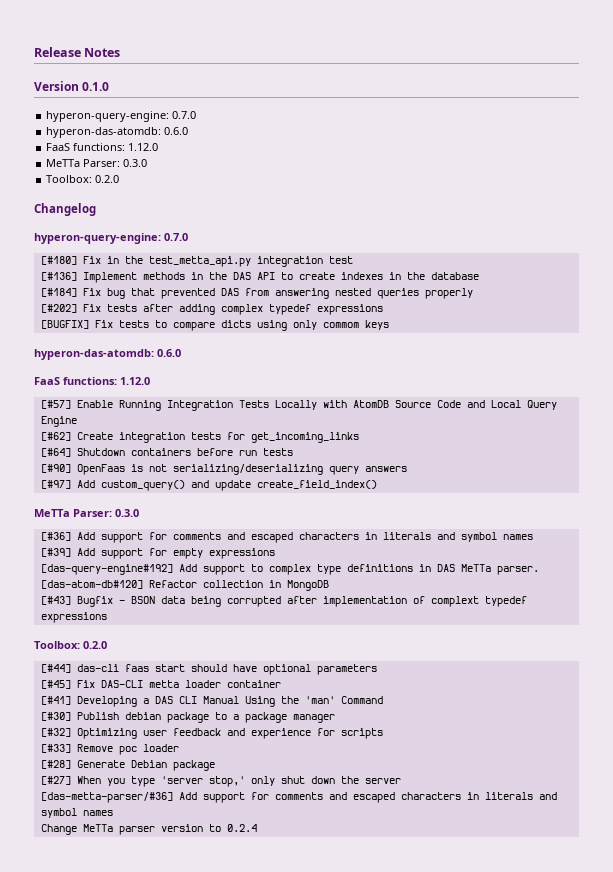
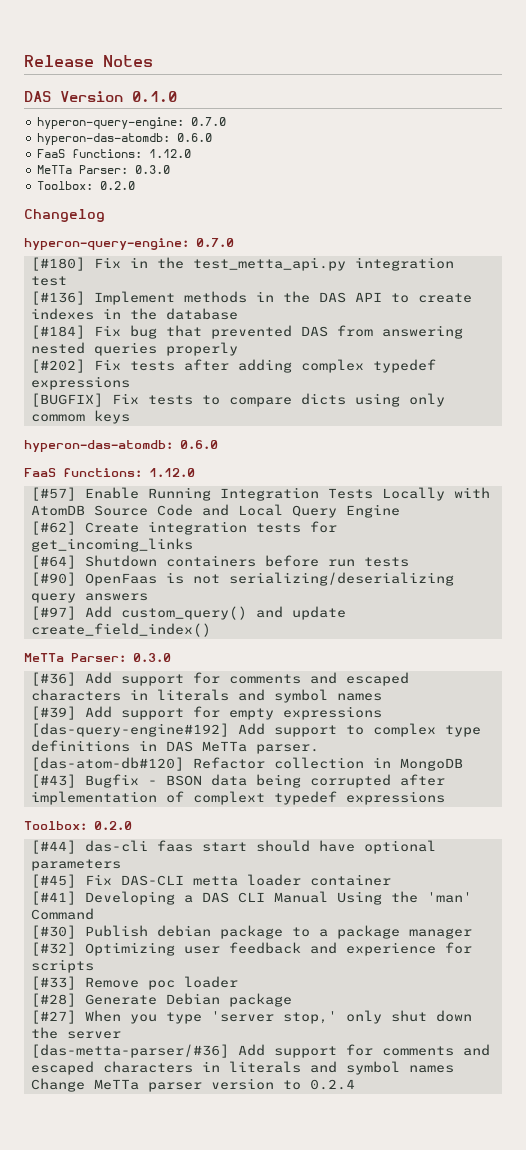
(121, 52) none -> [24,91,51,102] DAS

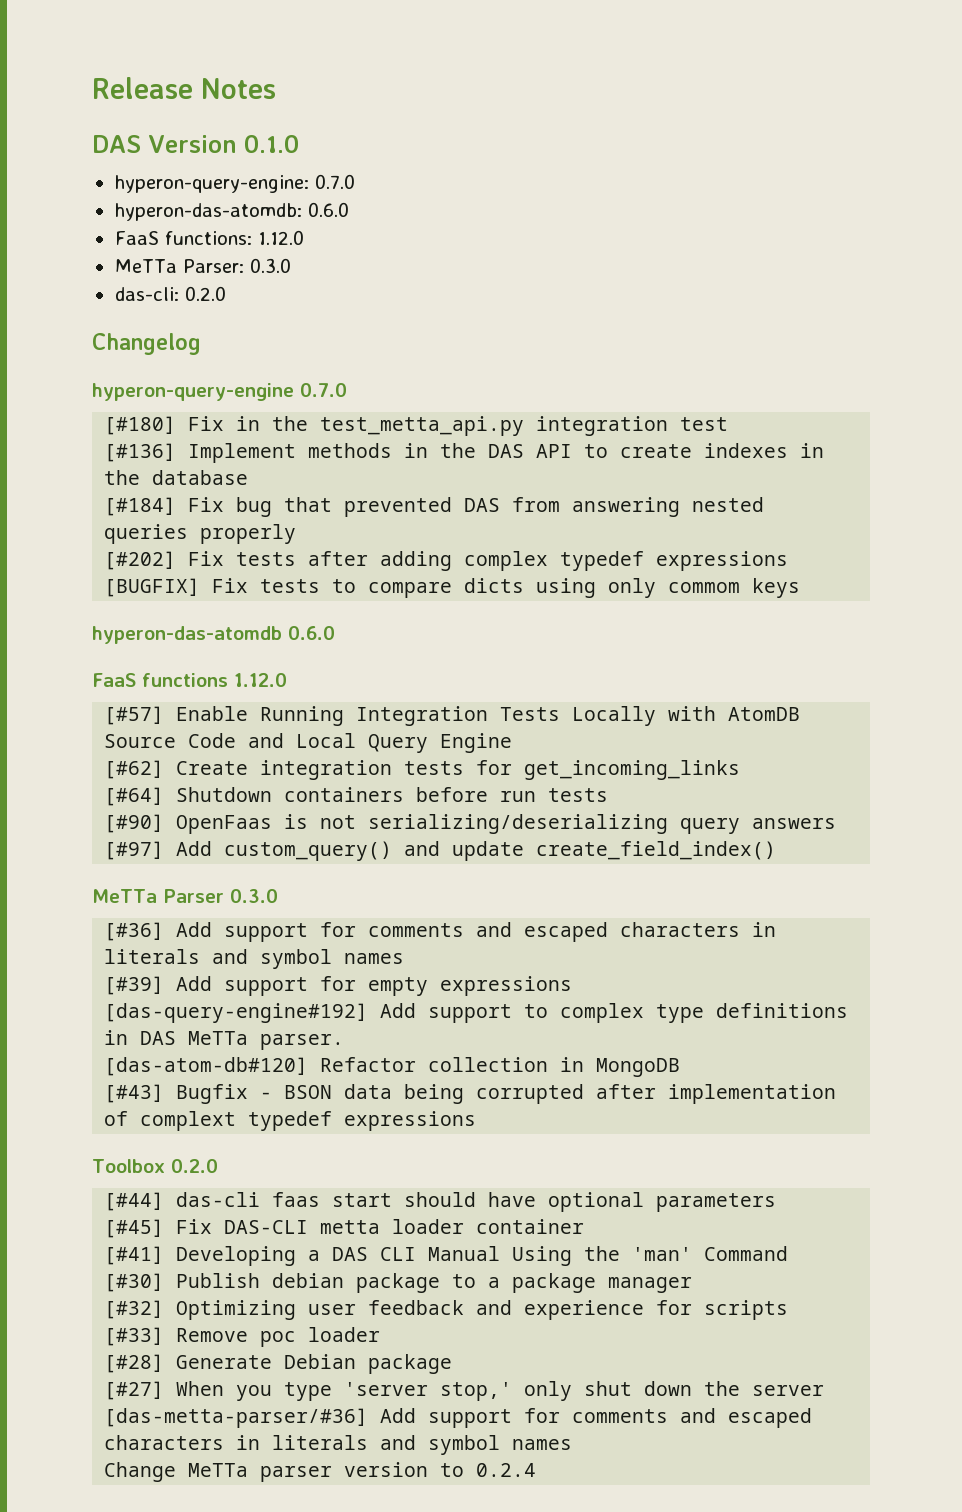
[37,181,94,190] Toolbox: -> [114,287,179,301] das-cli:
[24,238,189,250] hyperon-query-engine: -> [92,383,294,401] hyperon-query-engine
[24,440,218,452] [24,468,142,477] hyperon-das-atomdb: 0.6.0 // FaaS functions: -> [92,626,335,644] [92,673,228,687] hyperon-das-atomdb 0.6.0 // FaaS functions
[71,653,126,662] Parser: -> [162,889,224,903] Parser
[24,821,87,830] Toolbox: -> [92,1159,165,1173] Toolbox

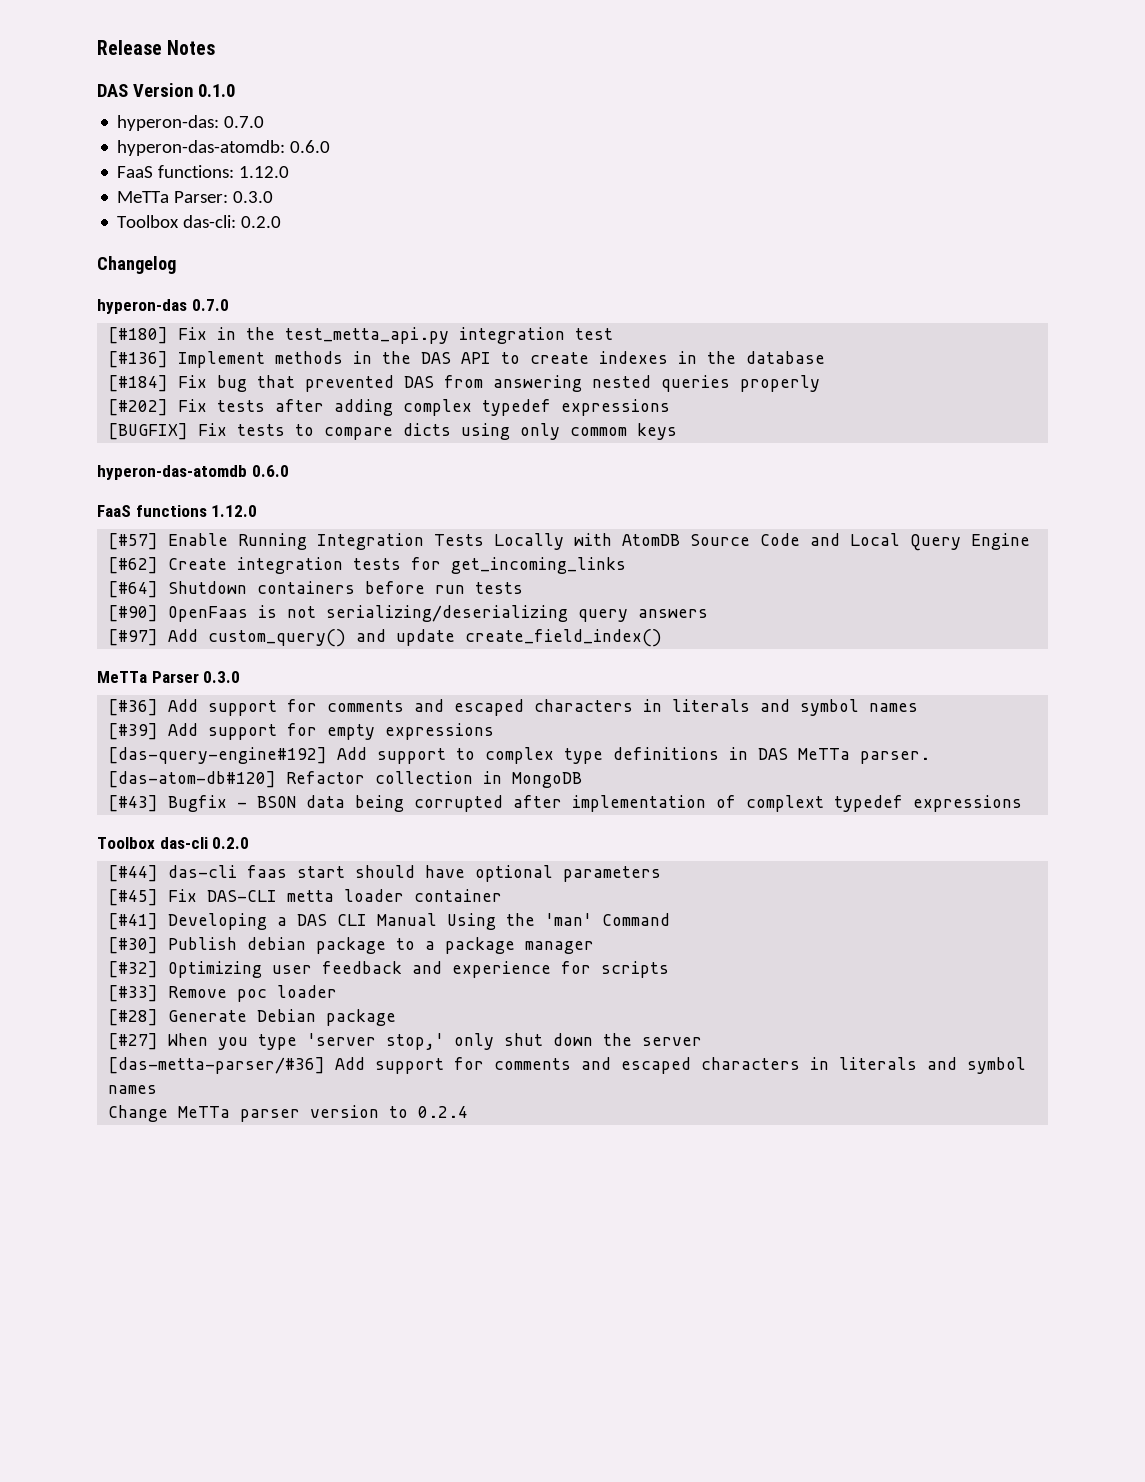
[114,175,309,193] hyperon-query-engine: -> [117,115,220,131] hyperon-das:
(291, 265) none -> [117,215,180,228] Toolbox
[92,383,294,401] hyperon-query-engine -> [97,299,187,314] hyperon-das
(165, 1166) none -> [159,837,208,849] das-cli

